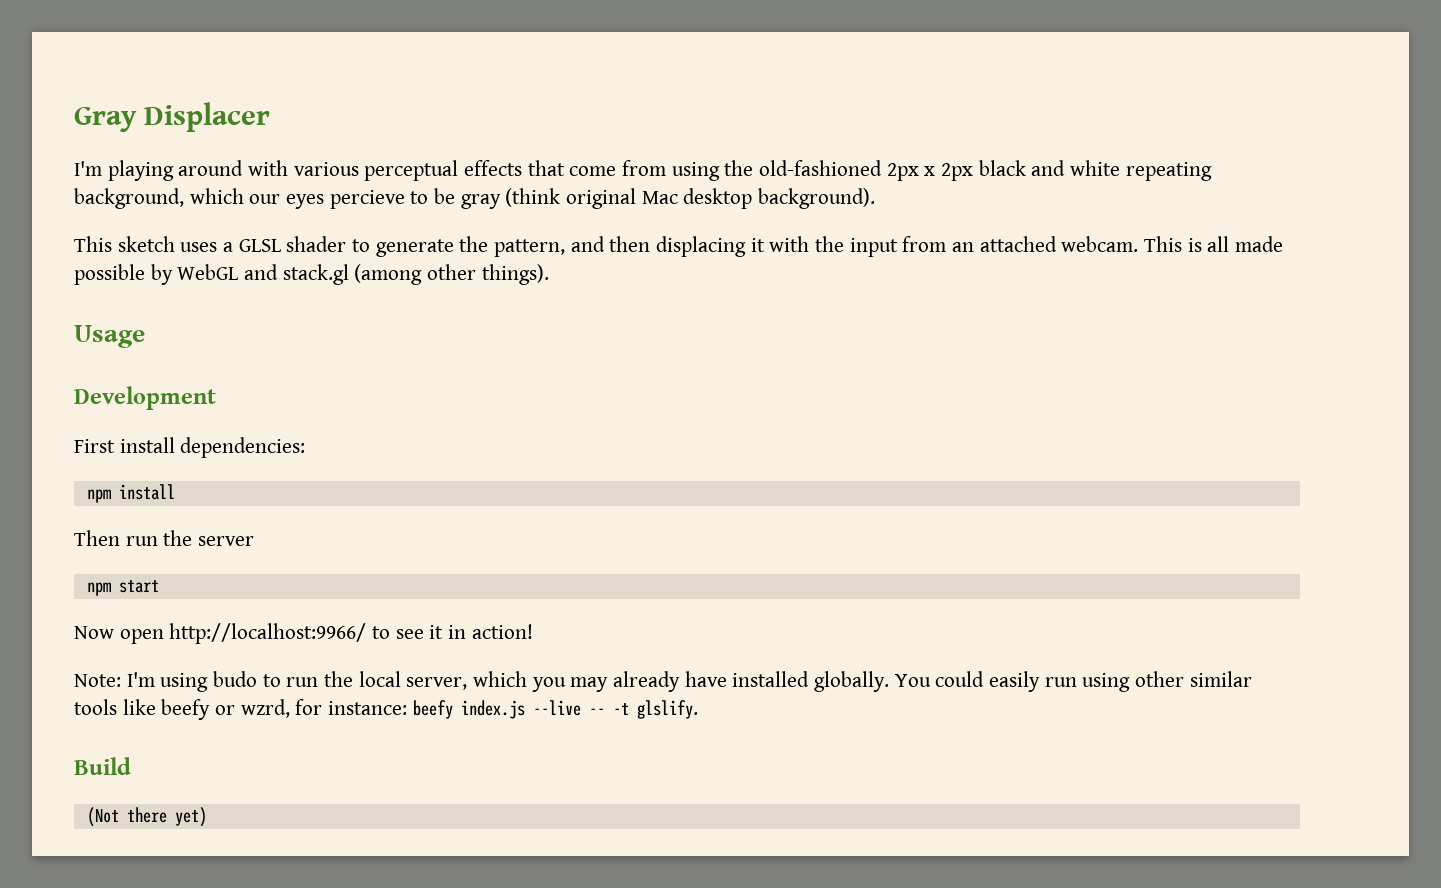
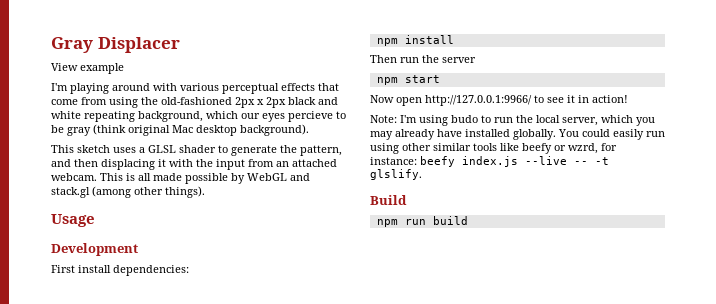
(270, 117) none -> [51,63,124,74] // View example
[169,623,367,644] http://localhost:9966/ -> [425,95,532,106] http://127.0.0.1:9966/
[86,807,207,827] (Not there yet) -> [376,216,468,227] npm run build

